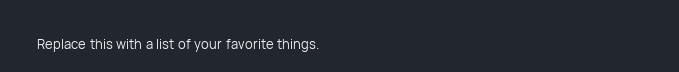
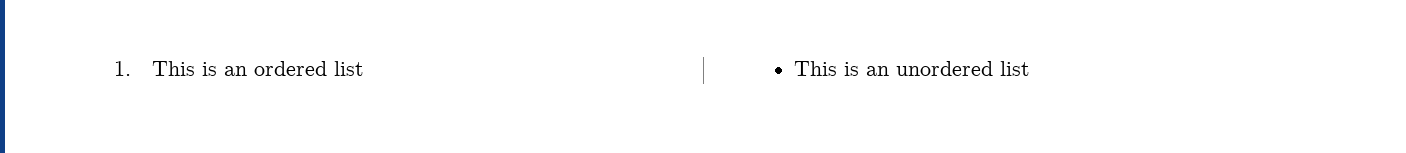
[37,39,320,52] Replace this with a list of your favorite things. -> [114,61,364,76] [794,61,1031,76] 1. This is an ordered list // This is an unordered list

